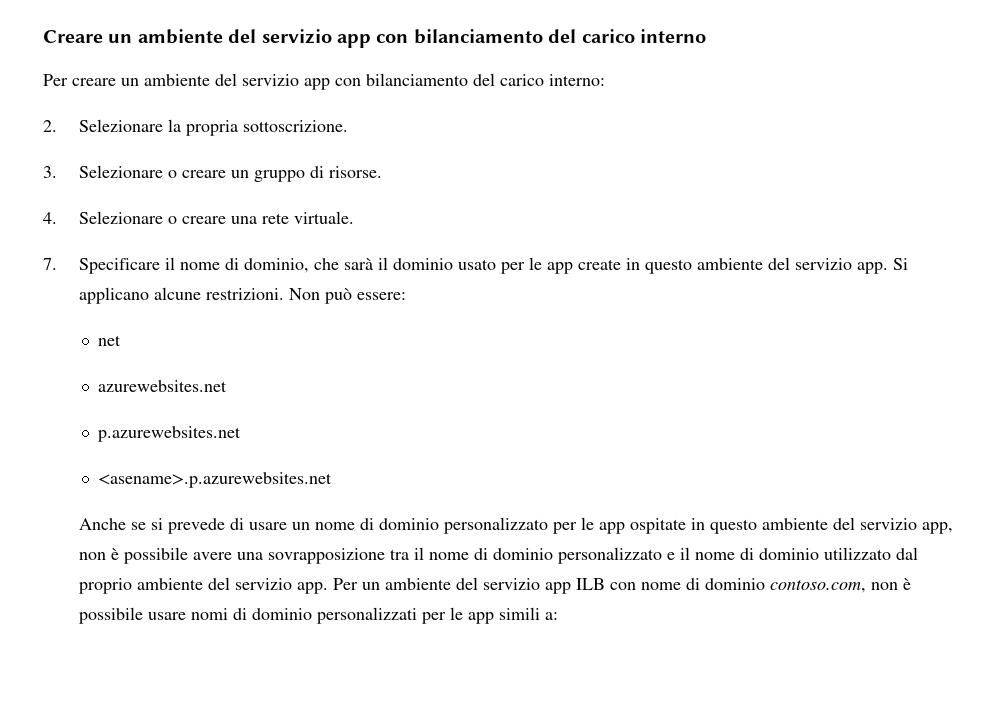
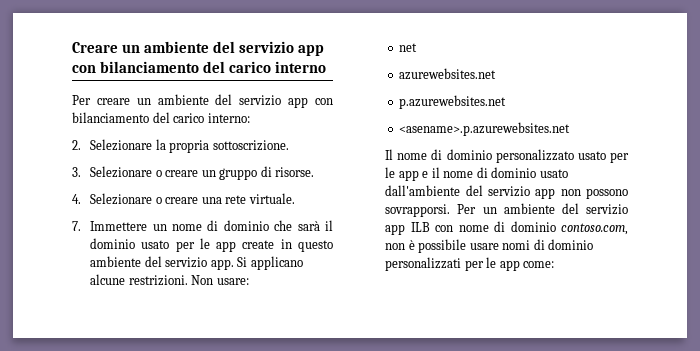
[78,257,309,274] Specificare il nome di dominio, -> [90,220,269,231] Immettere un nome di dominio
[324,288,406,304] può essere: -> [216,278,249,285] usare:
[78,517,953,534] [78,547,662,564] Anche se si prevede di usare un nome di dominio personalizzato per le app ospitate in questo ambiente del servizio app, non è possibile avere una sovrapposizione tra il nome di dominio personalizzato -> [385,149,629,163] [385,167,419,181] Il nome di dominio personalizzato usato per le app
[823,547,918,560] [78,577,328,594] utilizzato dal proprio ambiente del servizio app. -> [539,169,568,178] [385,185,628,199] [385,204,451,217] usato dall'ambiente del servizio app non possono sovrapporsi.
[498,607,558,620] simili a: -> [523,261,555,268] come:

